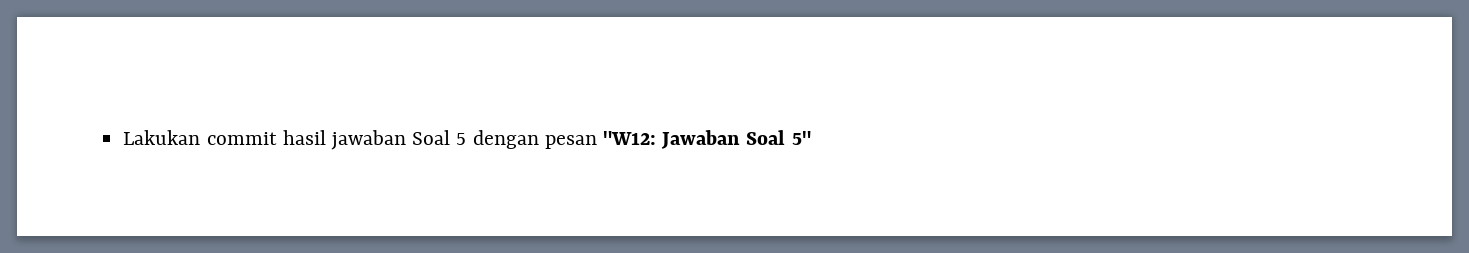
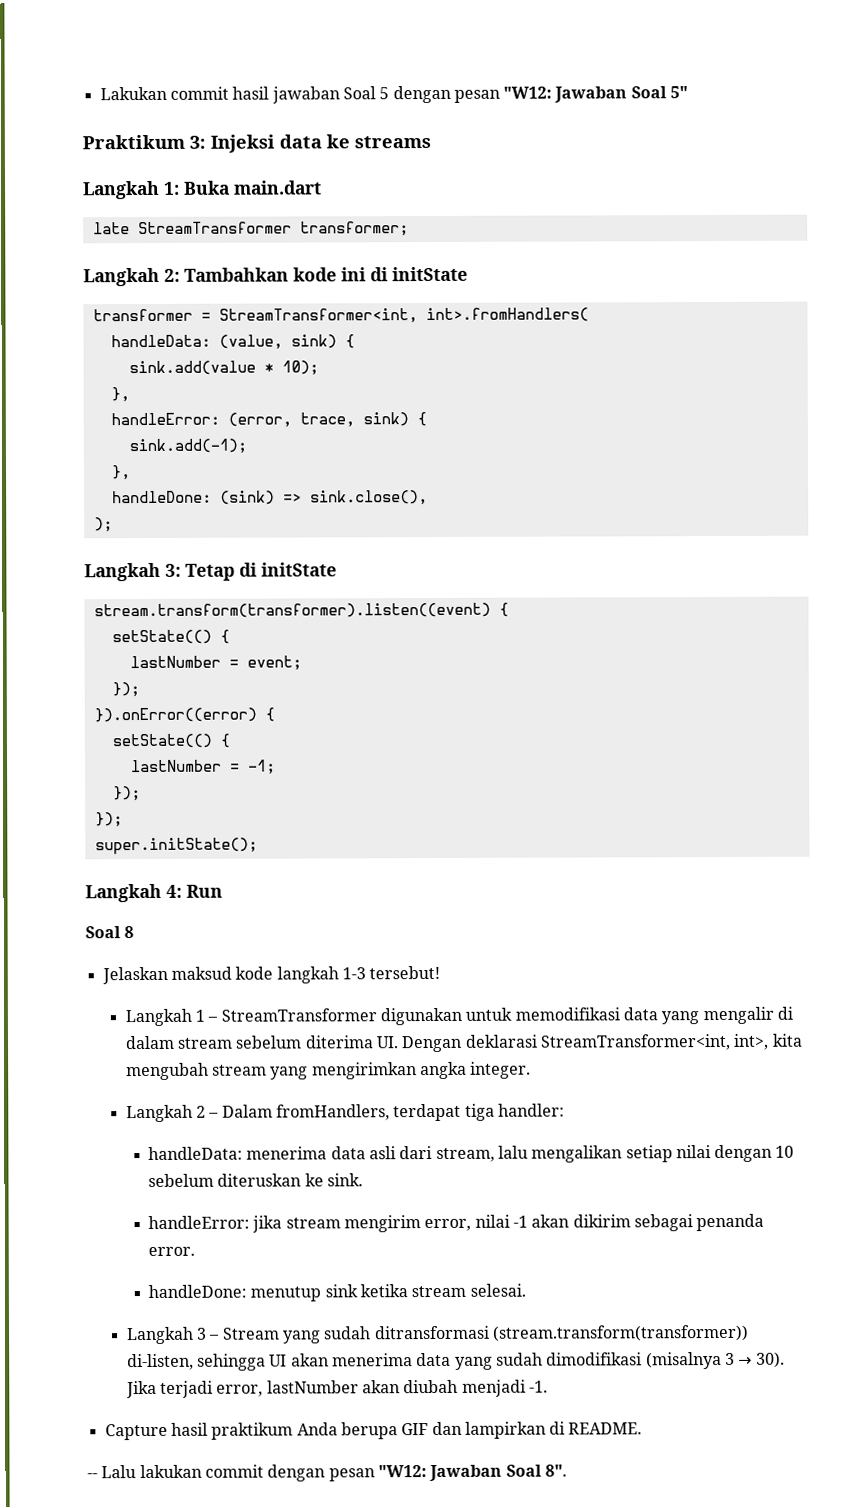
(811, 138) none -> [82,134,431,153] [82,180,322,200] [92,221,409,237] [83,266,468,287] [92,307,589,324] [110,334,355,350] [128,360,319,376] [110,387,130,403] [110,412,427,428] [128,438,247,455] [110,465,131,481] [111,490,428,506] [93,517,113,533] [84,562,337,582] [93,602,509,619] [111,629,230,645] [129,655,302,671] [111,682,140,698] [93,707,275,723] [111,733,230,749] [130,759,276,775] [112,786,141,802] [94,812,123,828] [94,837,258,855] [85,883,223,903] [85,926,135,939] [101,965,441,985] [124,1006,793,1027] [124,1033,803,1053] [125,1061,532,1081] [125,1103,566,1123] [147,1144,795,1163] [147,1173,363,1187] [147,1213,765,1233] [147,1246,195,1256] [147,1283,526,1302] [125,1324,750,1345] [126,1351,785,1371] [125,1379,549,1399] [104,1421,643,1441] [87,1464,567,1482] // Praktikum 3: Injeksi data ke streams // Langkah 1: Buka main.dart // late StreamTransformer transformer; // Langkah 2: Tambahkan kode ini di initState // transformer = StreamTransformer<int, int>.fromHandlers( // handleData: (value, sink) { // sink.add(value * 10); // }, // handleError: (error, trace, sink) { // sink.add(-1); // }, // handleDone: (sink) => sink.close(), // ); // Langkah 3: Tetap di initState // stream.transform(transformer).listen((event) { // setState(() { // lastNumber = event; // }); // }).onError((error) { // setState(() { // lastNumber = -1; // }); // }); // super.initState(); // Langkah 4: Run // Soal 8 // Jelaskan maksud kode langkah 1-3 tersebut! // Langkah 1 – StreamTransformer digunakan untuk memodifikasi data yang mengalir di dalam stream sebelum diterima UI. Dengan deklarasi StreamTransformer<int, int>, kita mengubah stream yang mengirimkan angka integer. // Langkah 2 – Dalam fromHandlers, terdapat tiga handler: // handleData: menerima data asli dari stream, lalu mengalikan setiap nilai dengan 10 sebelum diteruskan ke sink. // handleError: jika stream mengirim error, nilai -1 akan dikirim sebagai penanda error. // handleDone: menutup sink ketika stream selesai. // Langkah 3 – Stream yang sudah ditransformasi (stream.transform(transformer)) di-listen, sehingga UI akan menerima data yang sudah dimodifikasi (misalnya 3 → 30). Jika terjadi error, lastNumber akan diubah menjadi -1. // Capture hasil praktikum Anda berupa GIF dan lampirkan di README. // -- Lalu lakukan commit dengan pesan "W12: Jawaban Soal 8".

